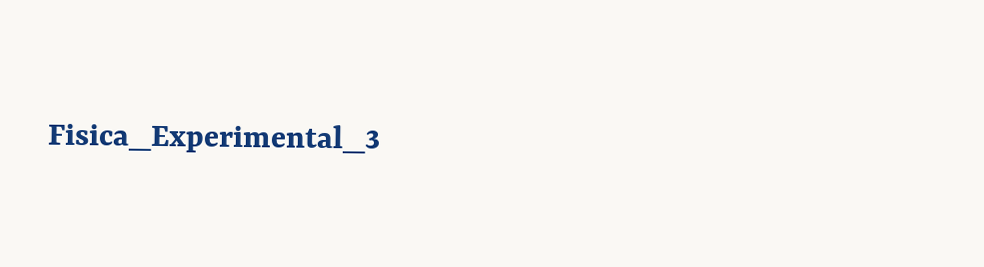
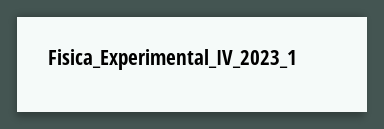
[47,121,381,155] Fisica_Experimental_3 -> [48,49,297,70] Fisica_Experimental_IV_2023_1

